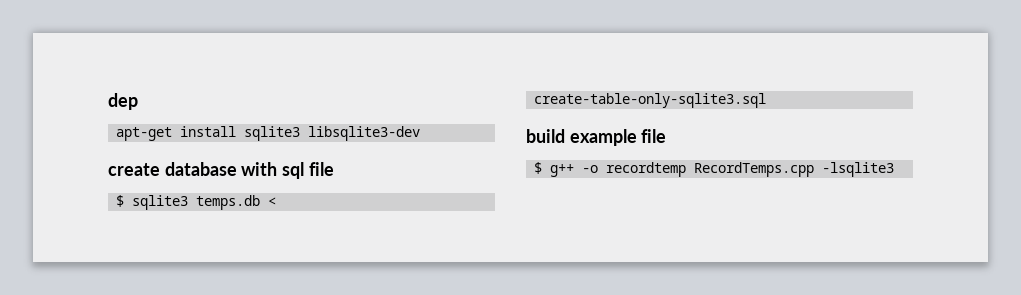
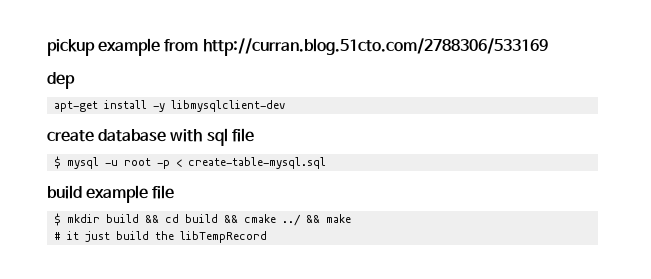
(108, 101) none -> [47,38,548,56] pickup example from http://curran.blog.51cto.com/2788306/533169 //
[244,126,421,141] sqlite3 libsqlite3-dev -> [153,100,286,112] -y libmysqlclient-dev
[132,195,277,210] [534,93,767,108] [526,129,667,146] [534,162,895,177] sqlite3 temps.db < create-table-only-sqlite3.sql // build example file // $ g++ -o recordtemp RecordTemps.cpp -lsqlite3 -> [67,157,327,169] [47,185,175,203] [54,213,352,226] [54,231,268,243] mysql -u root -p < create-table-mysql.sql // build example file // $ mkdir build && cd build && cmake ../ && make // # it just build the libTempRecord

